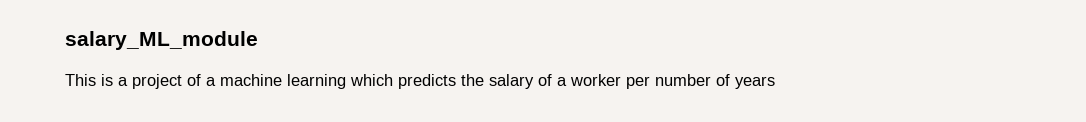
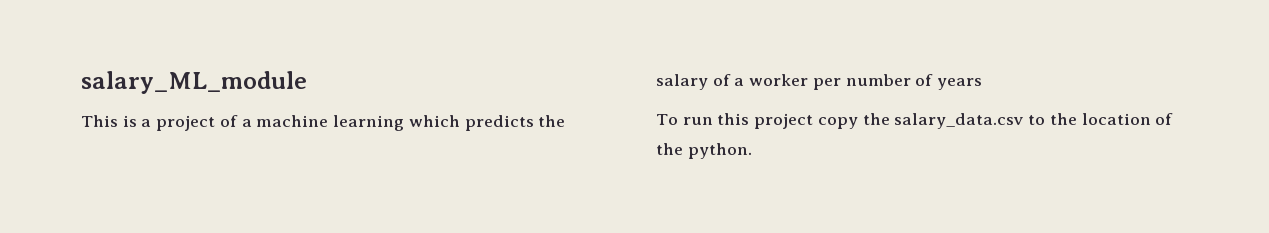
(775, 82) none -> [656,113,1174,129] [656,143,752,159] // To run this project copy the salary_data.csv to the location of the python.

